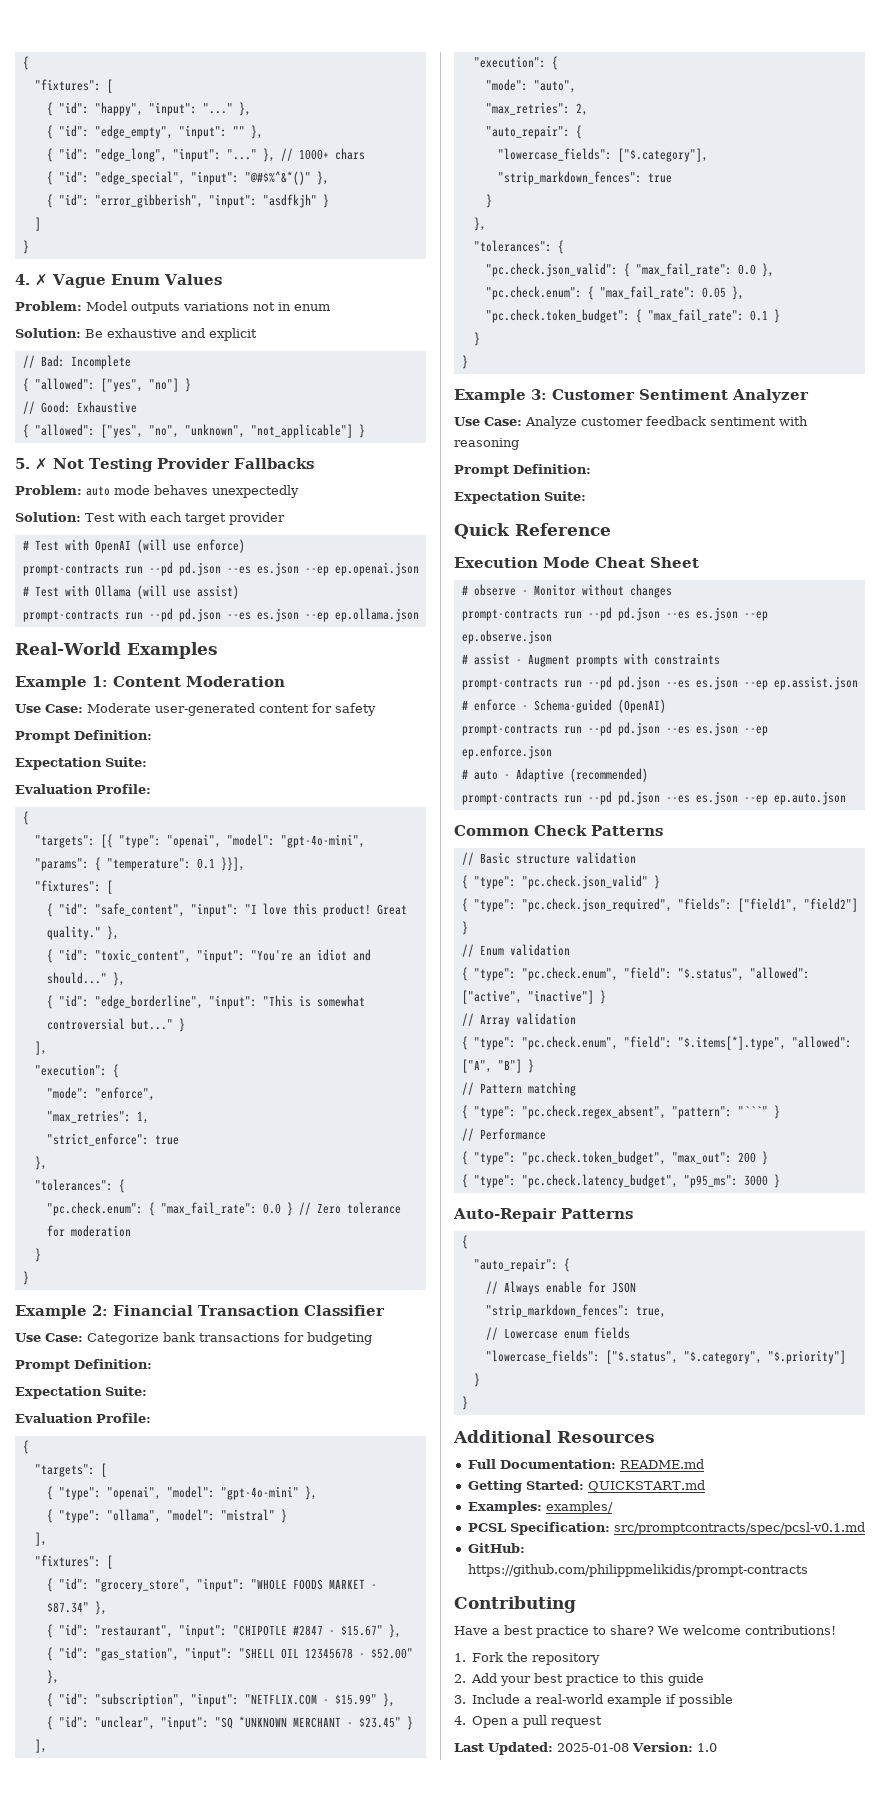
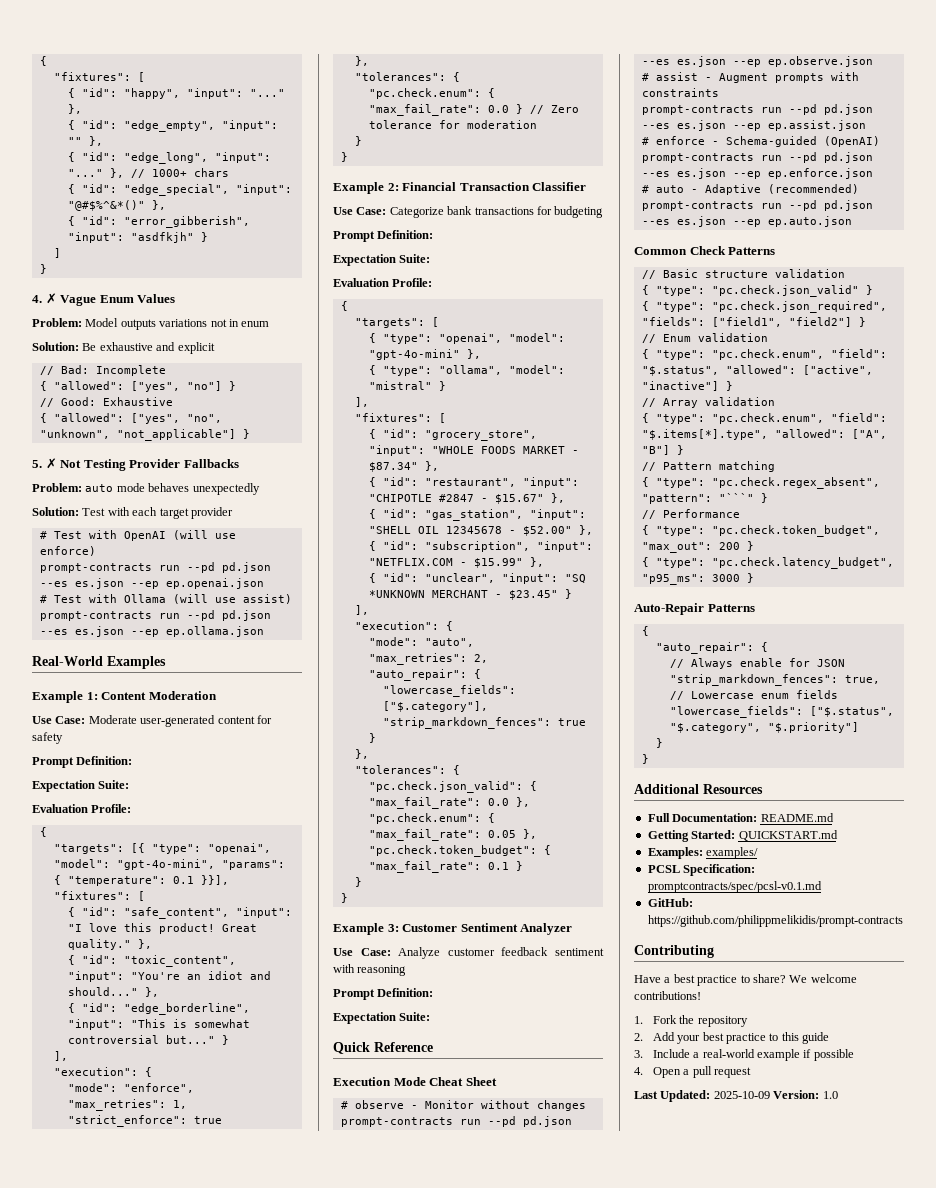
[613,1522,865,1535] src/promptcontracts/spec/pcsl-v0.1.md -> [647,881,822,893] promptcontracts/spec/pcsl-v0.1.md
[557,1743,629,1752] 2025-01-08 -> [713,1091,770,1099] 2025-10-09

